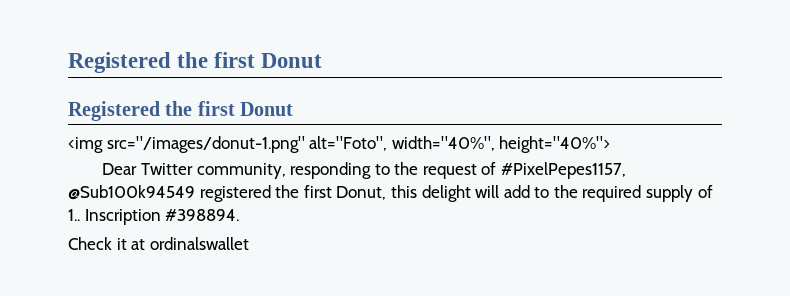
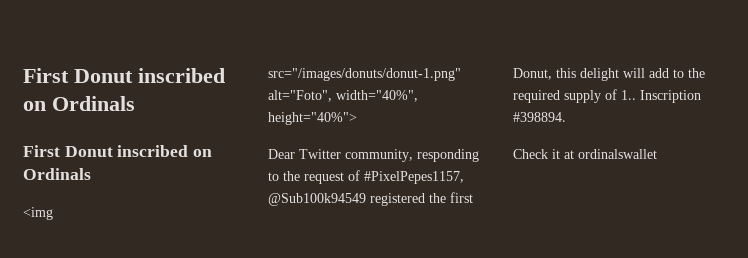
[68,52,323,73] [68,101,294,121] Registered the first Donut // Registered the first Donut -> [23,68,225,83] [23,96,135,111] [23,145,213,157] [23,168,91,180] First Donut inscribed on Ordinals // First Donut inscribed on Ordinals
[106,136,305,153] src="/images/donut-1.png" -> [268,68,461,81] src="/images/donuts/donut-1.png"

